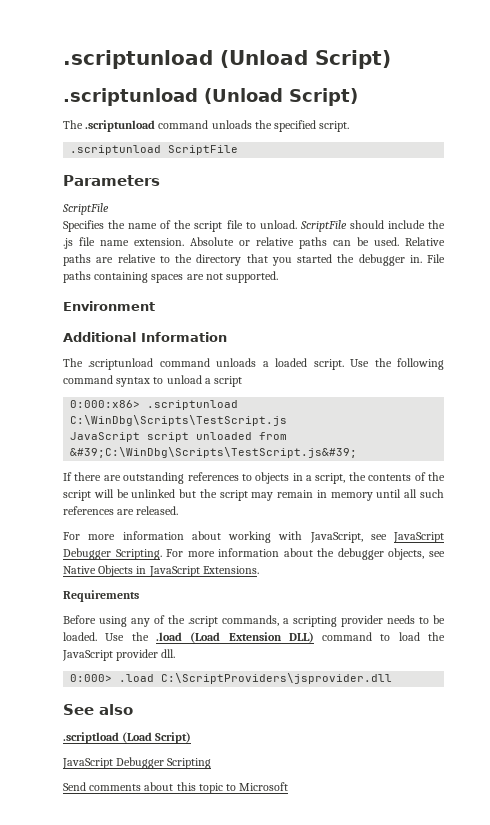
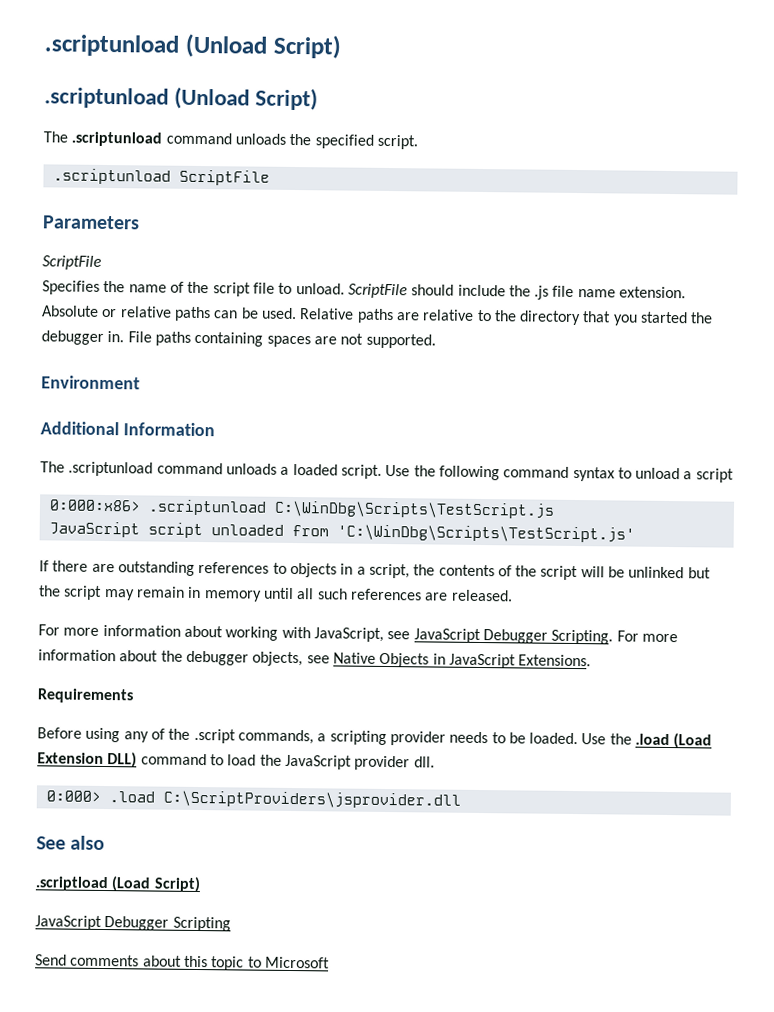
[70,447,358,458] &#39;C:\WinDbg\Scripts\TestScript.js&#39; -> [336,524,635,543] 'C:\WinDbg\Scripts\TestScript.js'

